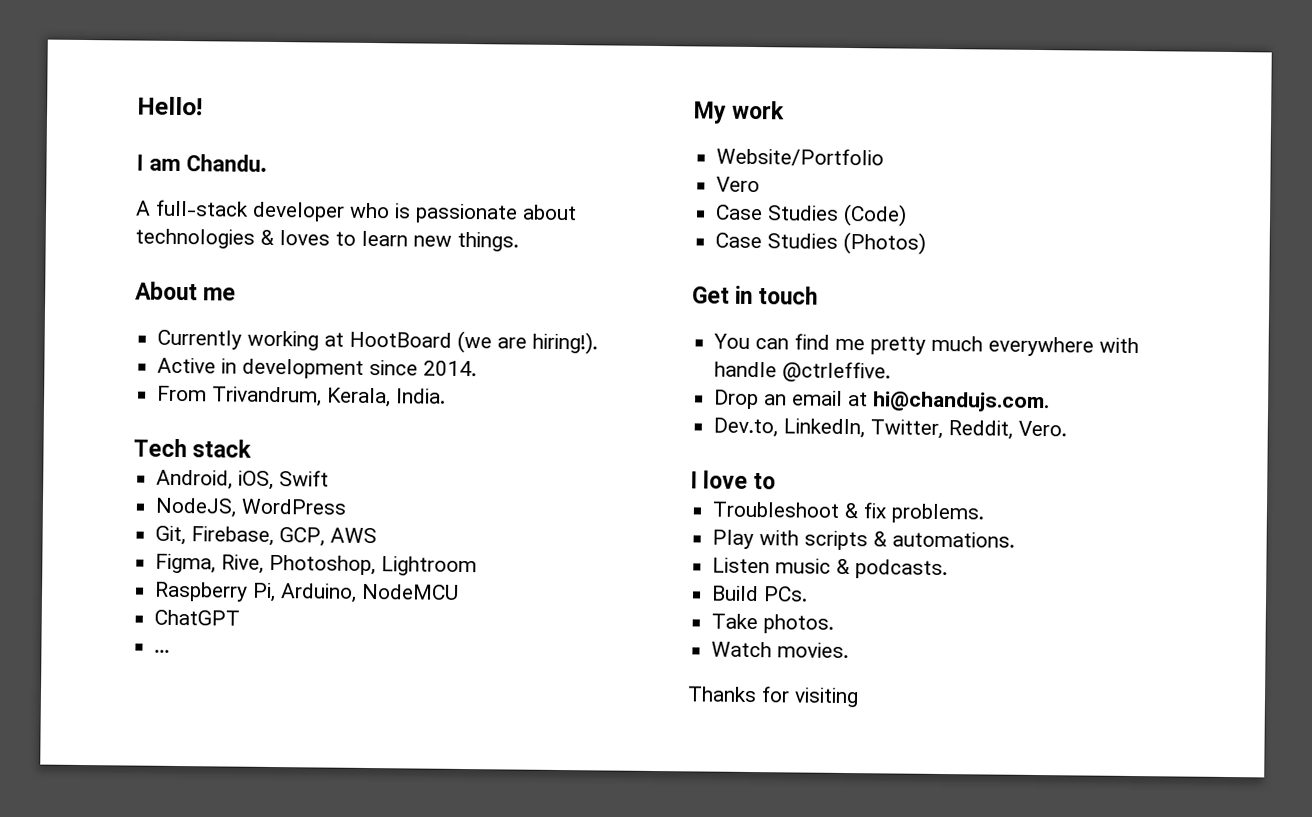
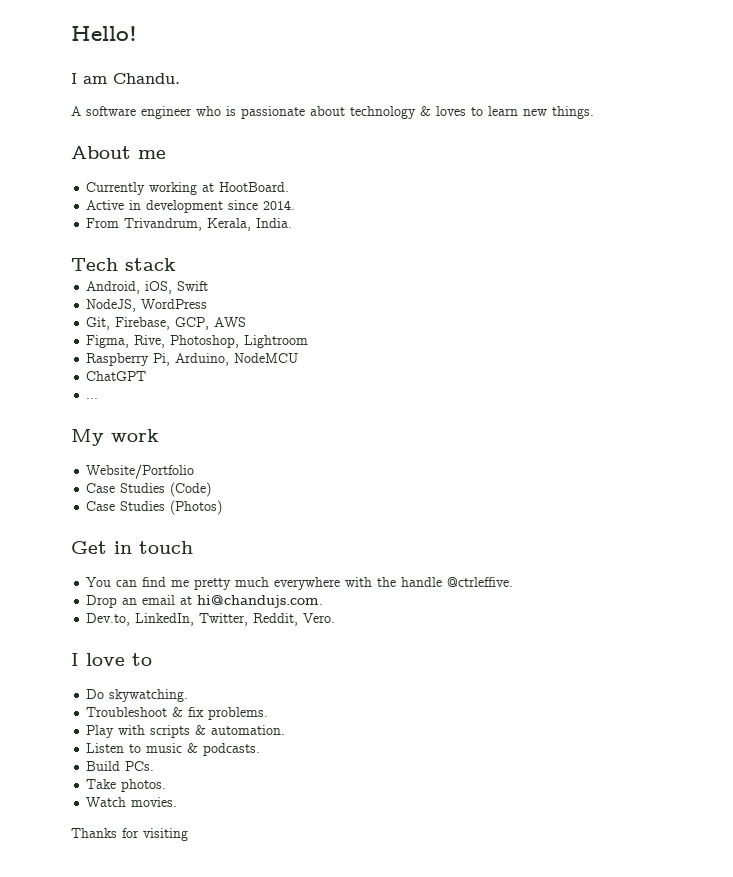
[155,199,345,222] full-stack developer -> [86,106,192,119] software engineer
[135,228,255,249] technologies -> [350,106,416,119] technology
[349,330,599,355] HootBoard (we are hiring!). -> [219,182,290,192] HootBoard.
[716,176,761,193] // Vero -> (195, 471) none
(1140, 345) none -> [377,577,397,587] the
(777, 481) none -> [86,689,189,702] // Do skywatching.
[892,531,1016,548] automations. -> [211,725,286,735] automation.
(771, 565) none -> [129,744,142,753] to

